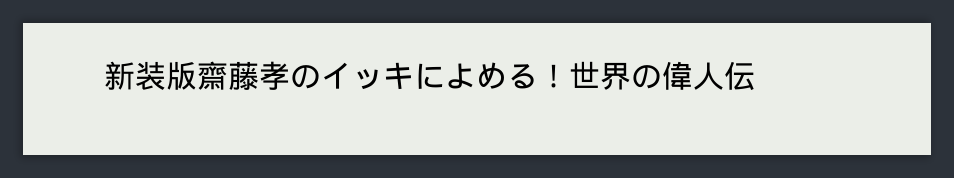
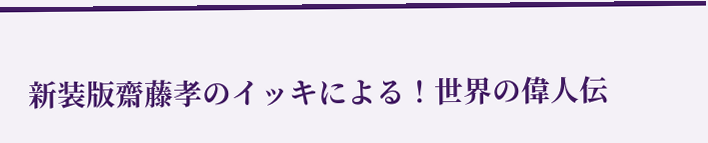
[476,62,507,89] め -> (377, 92) none

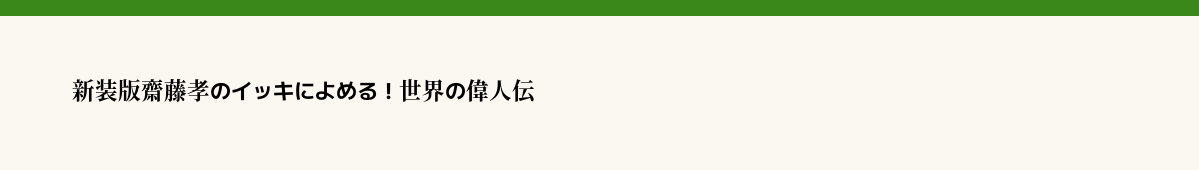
(377, 92) none -> [336,81,357,100] め

